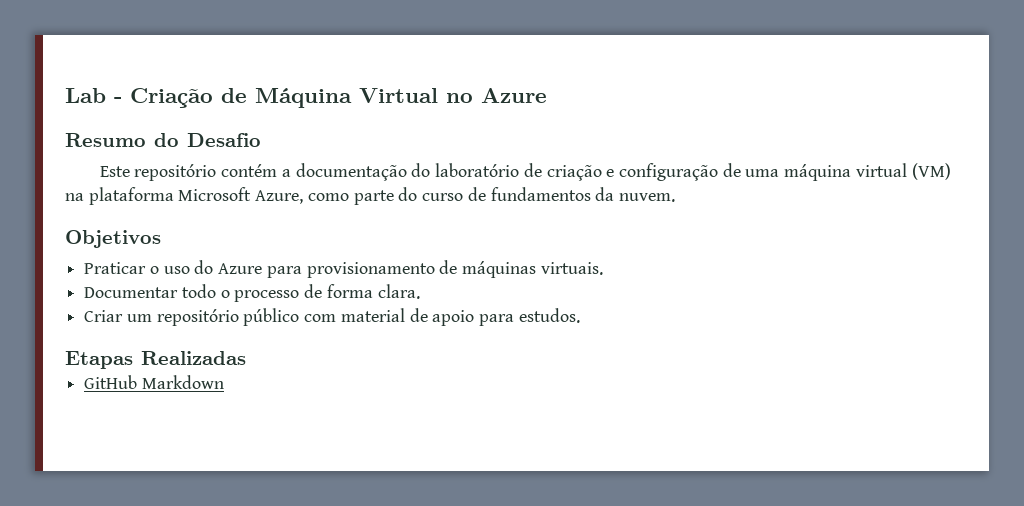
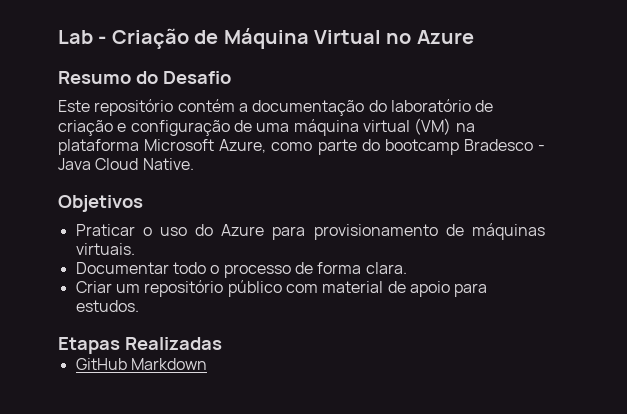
[422,187,675,202] curso de fundamentos da nuvem. -> [384,139,545,155] [58,158,194,170] bootcamp Bradesco - Java Cloud Native.

